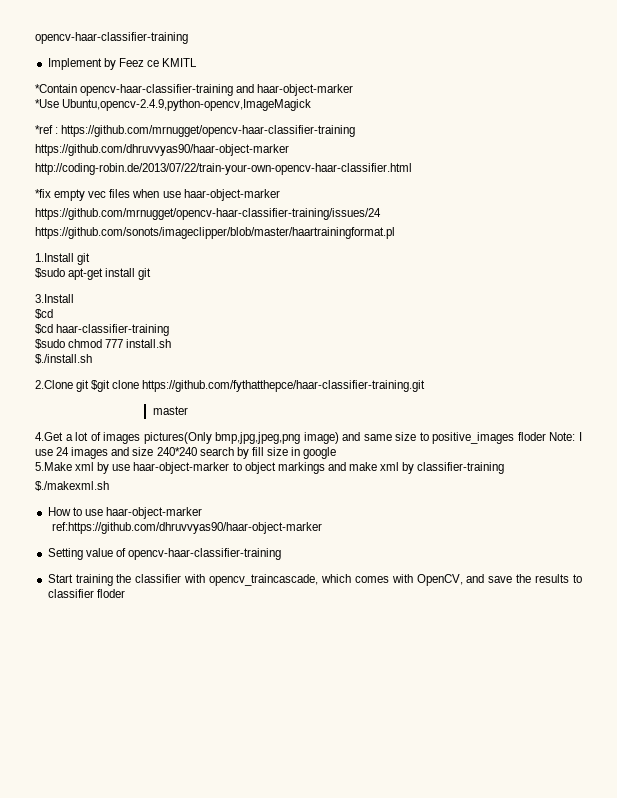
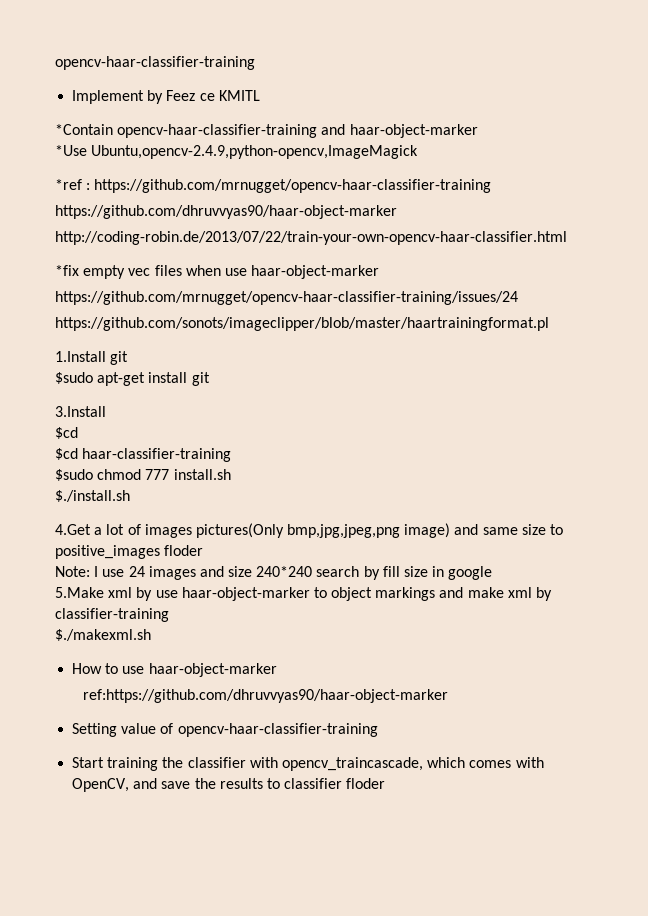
[35,380,426,392] [152,406,188,415] // 2.Clone git $git clone https://github.com/fythatthepce/haar-classifier-training.git // master -> (130, 496) none
(546, 436) none -> (204, 550) //

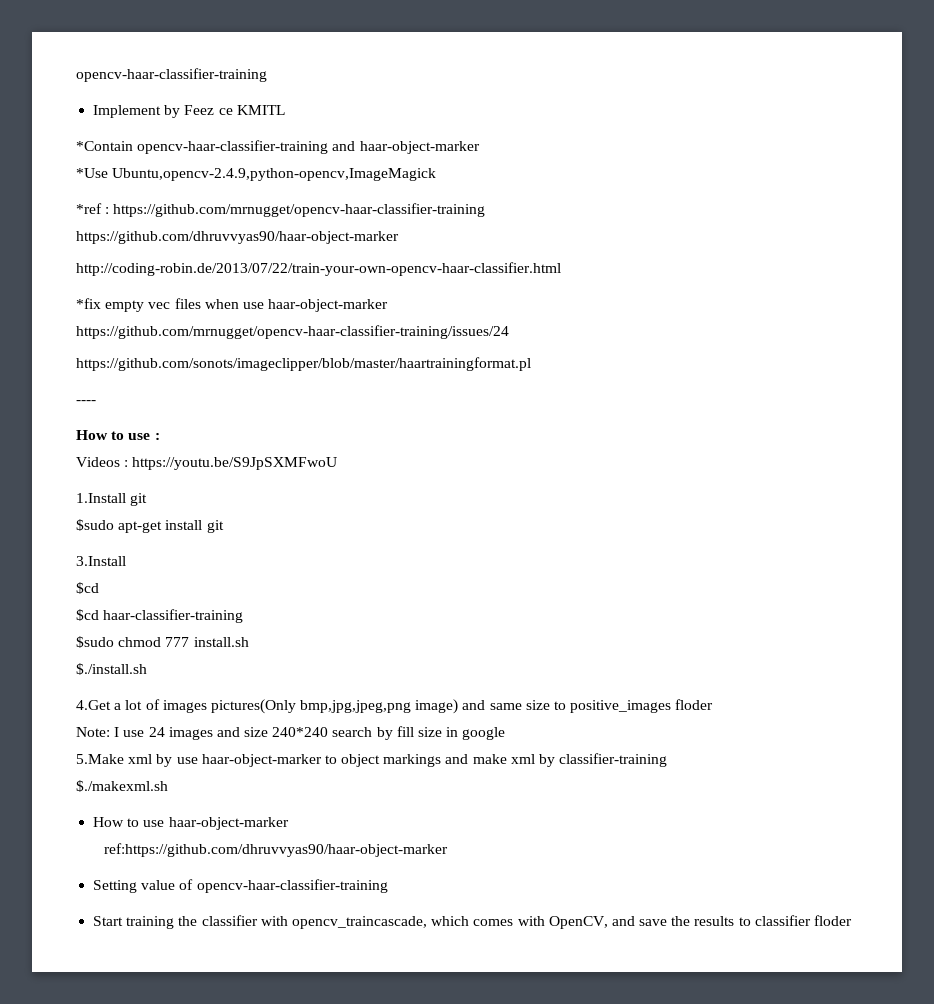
(549, 324) none -> [76,400,96,404] [76,430,160,440] [76,457,338,470] // ---- // How to use : // Videos : https://youtu.be/S9JpSXMFwoU

